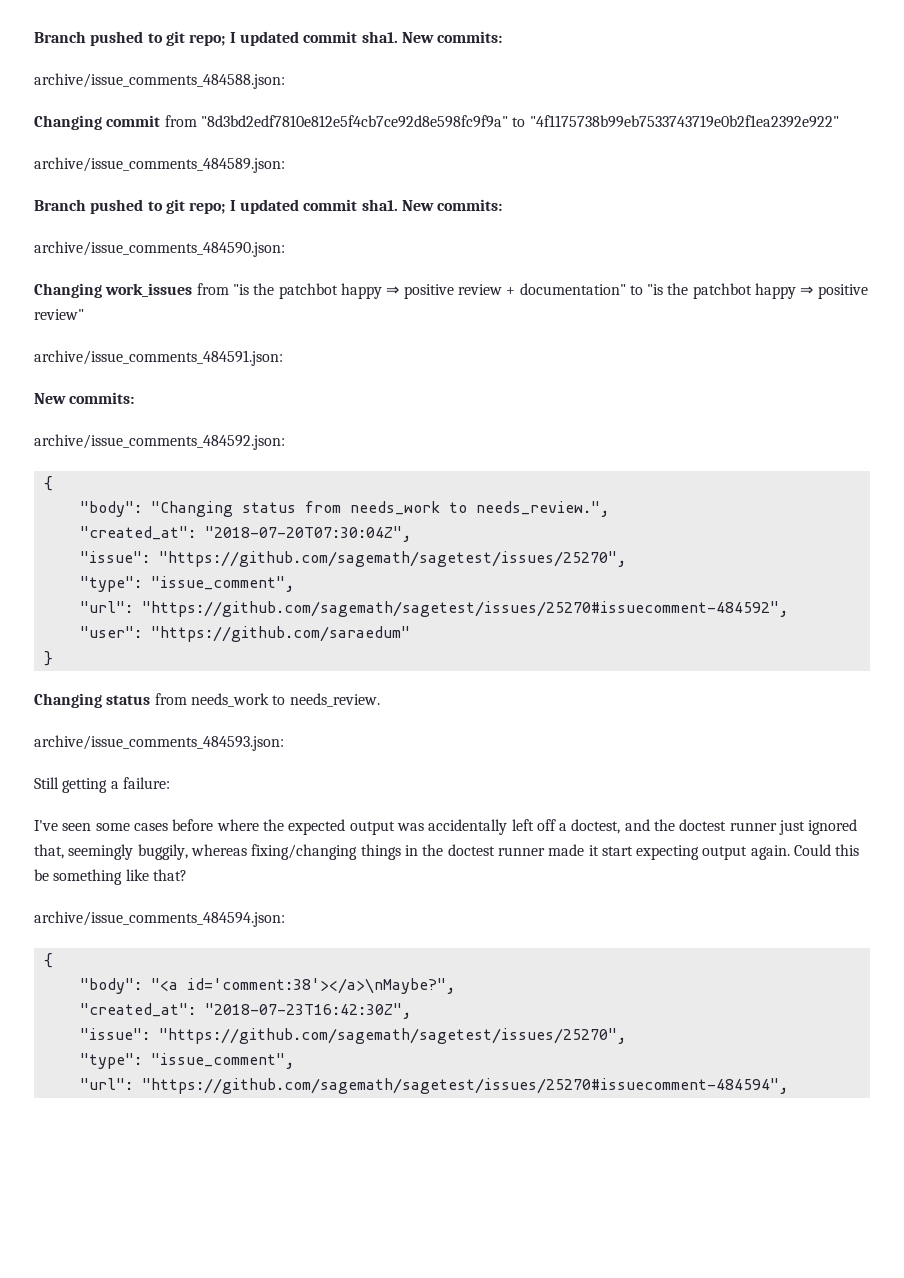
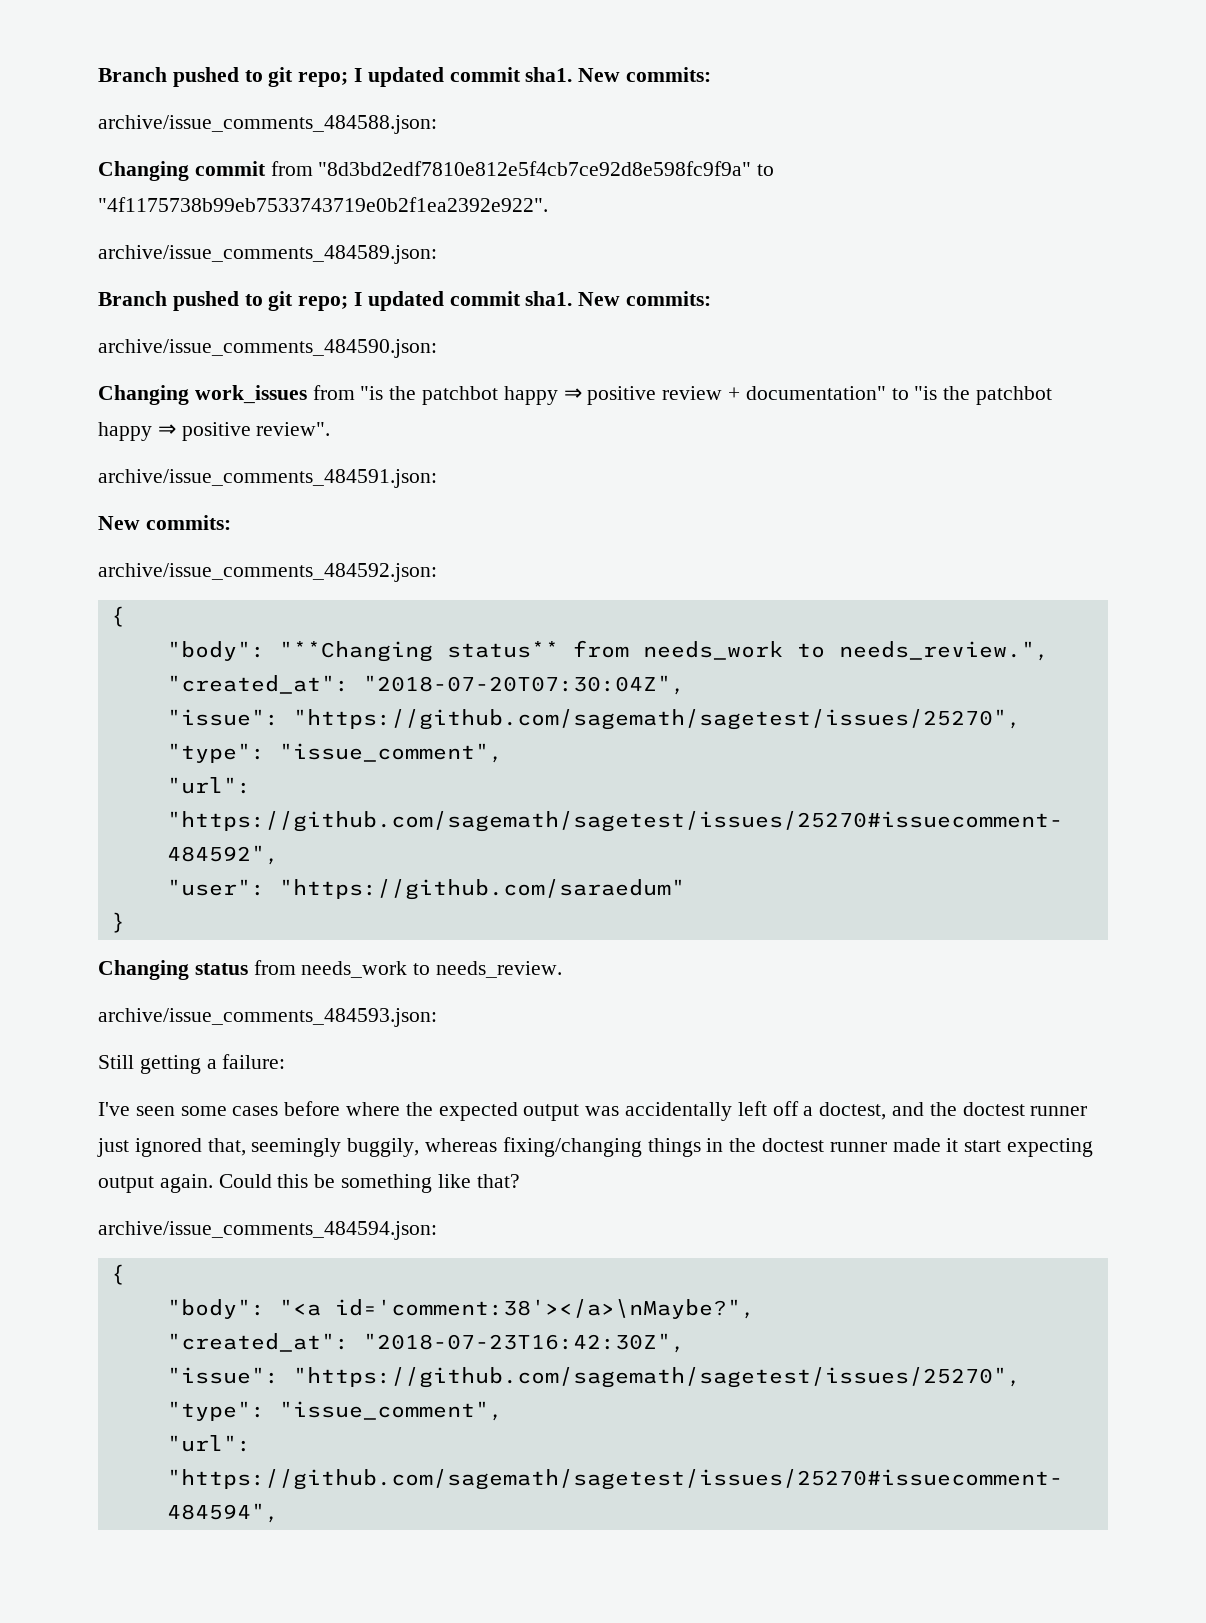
[529,115,839,128] "4f1175738b99eb7533743719e0b2f1ea2392e922" -> [98,197,548,212] "4f1175738b99eb7533743719e0b2f1ea2392e922".
[34,309,84,320] review" -> [256,422,331,436] review".
[150,501,296,517] "Changing status -> [278,641,559,662] "**Changing status**

